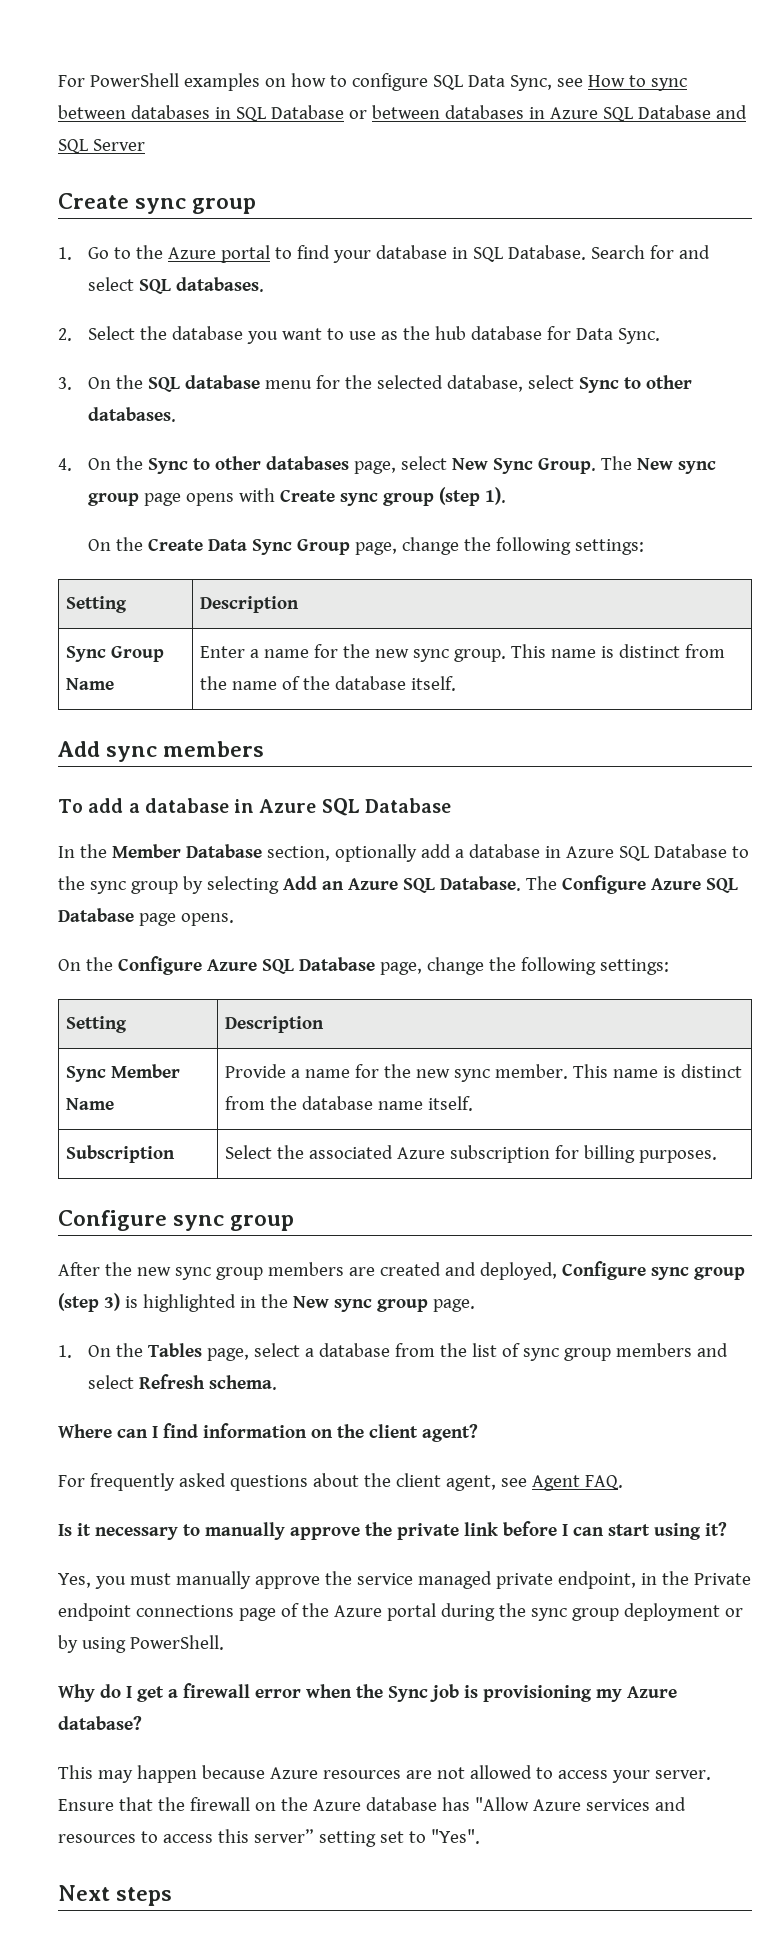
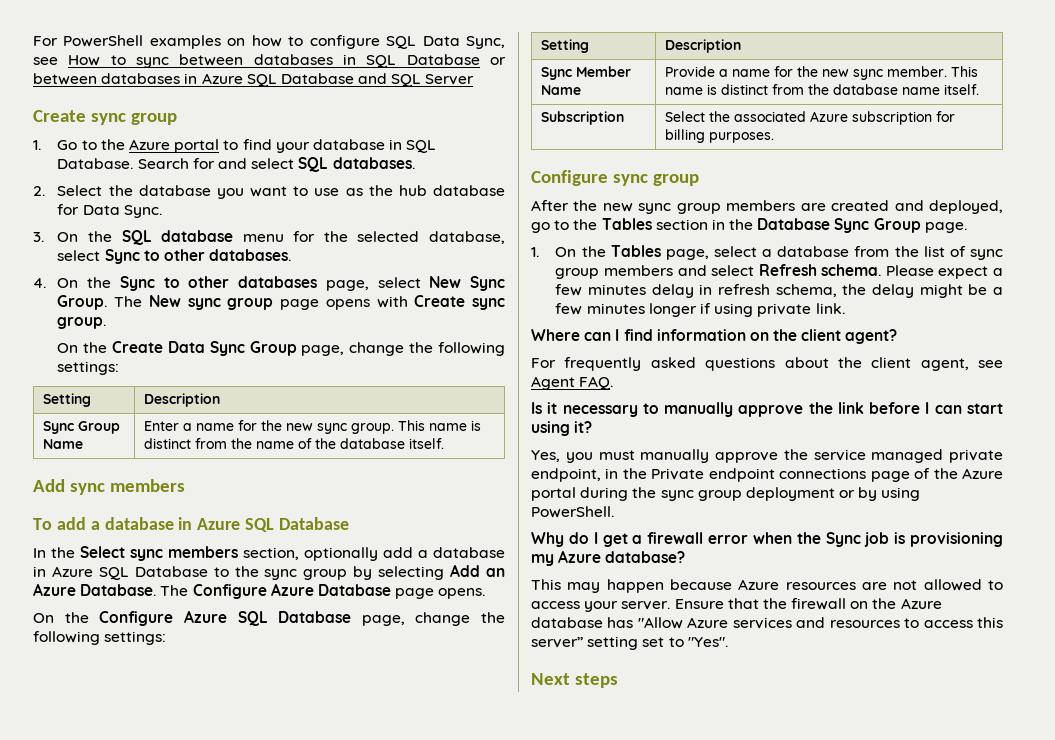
[382,487,506,506] group (step 1). -> [57,317,107,329] group.
[111,844,262,858] Member Database -> [80,546,238,561] Select sync members
[402,878,435,893] SQL -> (76, 589) none
[705,878,738,893] SQL -> (314, 589) none
[561,1261,745,1280] [58,1293,428,1312] Configure sync group (step 3) is highlighted in the New sync group -> [531,218,921,233] go to the Tables section in the Database Sync Group
(277, 1382) none -> [885,265,1003,279] [555,284,1003,298] [555,303,845,317] Please expect a few minutes delay in refresh schema, the delay might be a few minutes longer if using private link.
[396,1523,459,1540] private -> (833, 408) none

